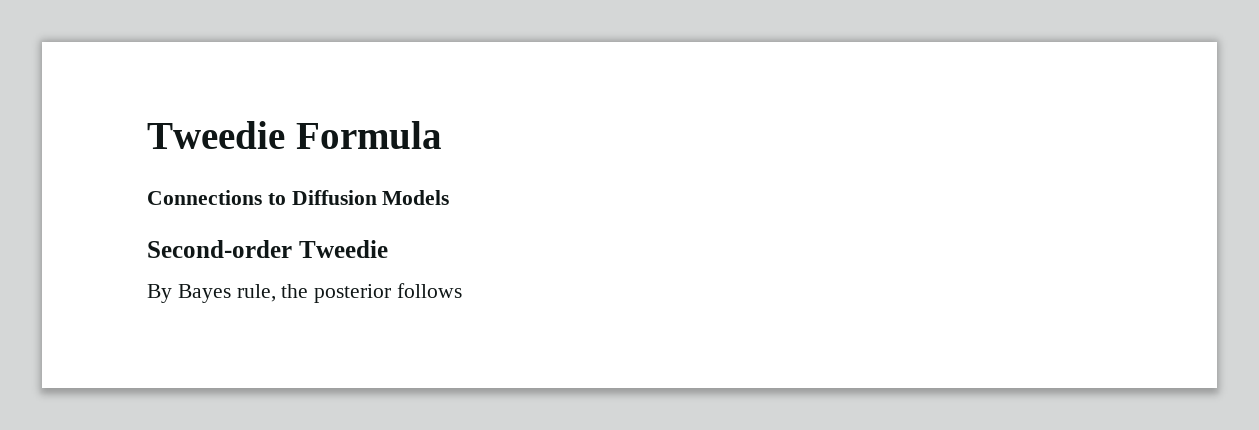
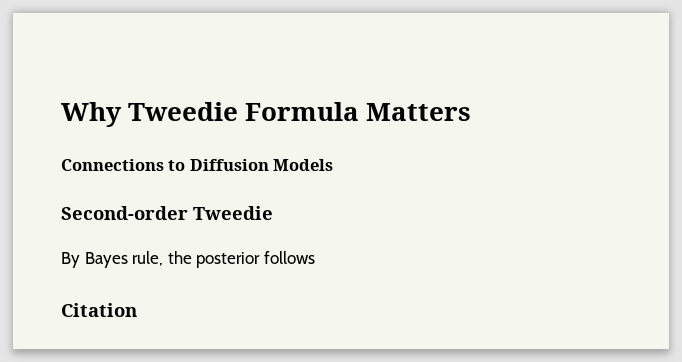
(147, 135) none -> [61,102,122,127] Why
(442, 135) none -> [366,103,472,121] Matters
(463, 290) none -> [61,303,137,317] // Citation

